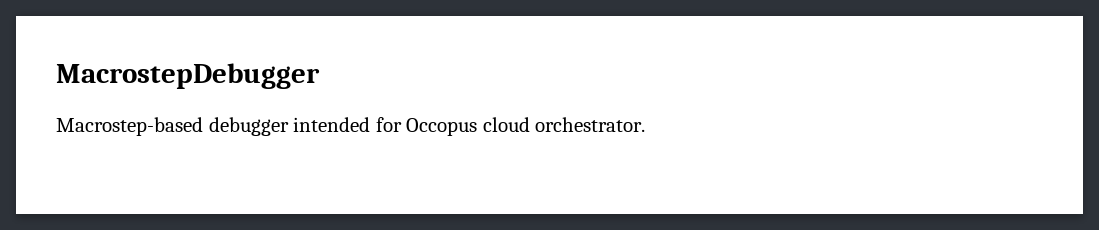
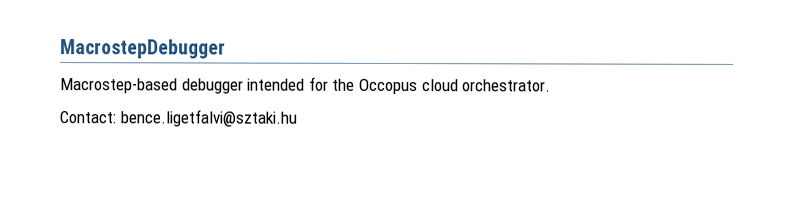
(402, 124) none -> [332,78,356,91] the
(646, 124) none -> [59,109,297,127] // Contact: bence.ligetfalvi@sztaki.hu

